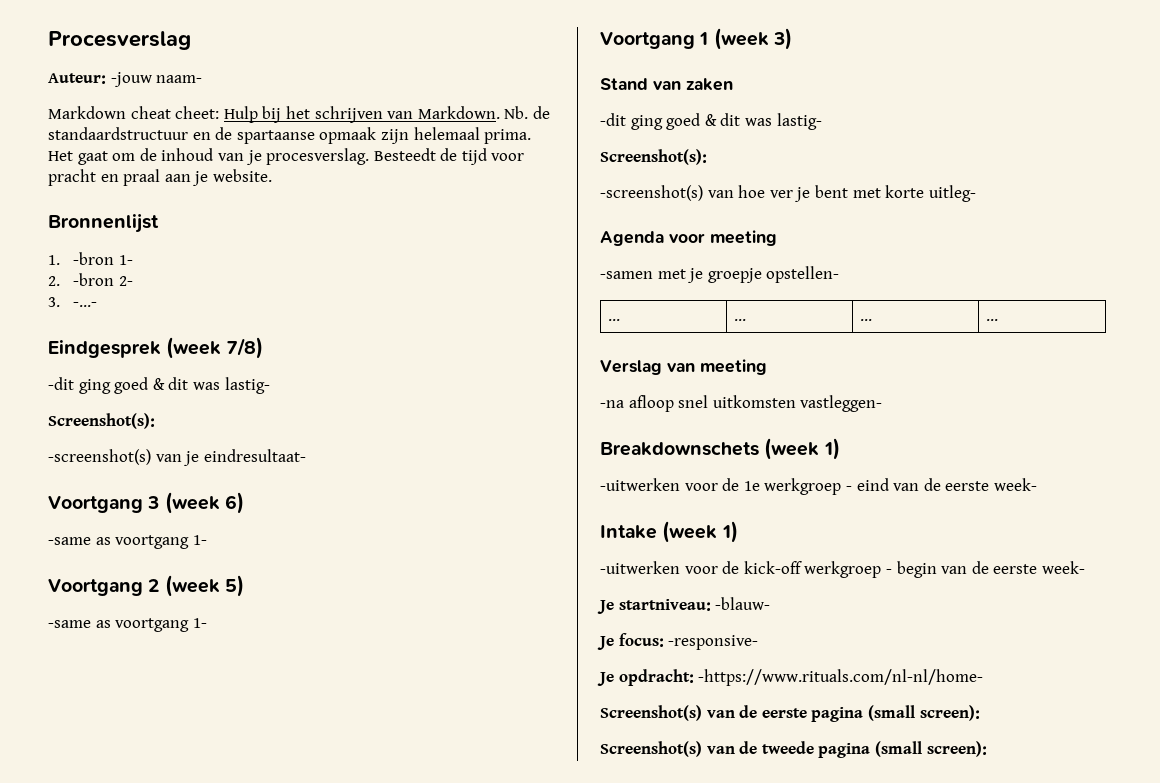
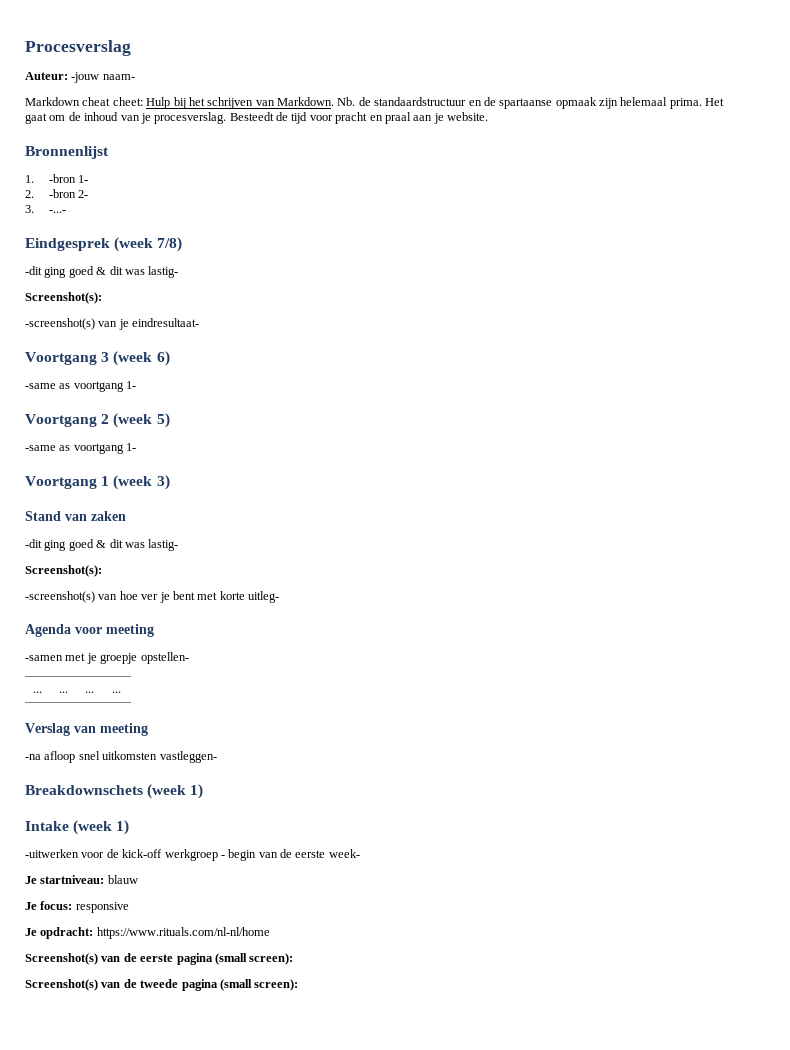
[600,478,1037,495] // -uitwerken voor de 1e werkgroep - eind van de eerste week- -> (204, 791) none
[715,597,771,610] -blauw- -> [107,875,138,884] blauw
[668,635,759,650] -responsive- -> [75,902,129,913] responsive
[698,669,984,686] -https://www.rituals.com/nl-nl/home- -> [96,927,270,939] https://www.rituals.com/nl-nl/home

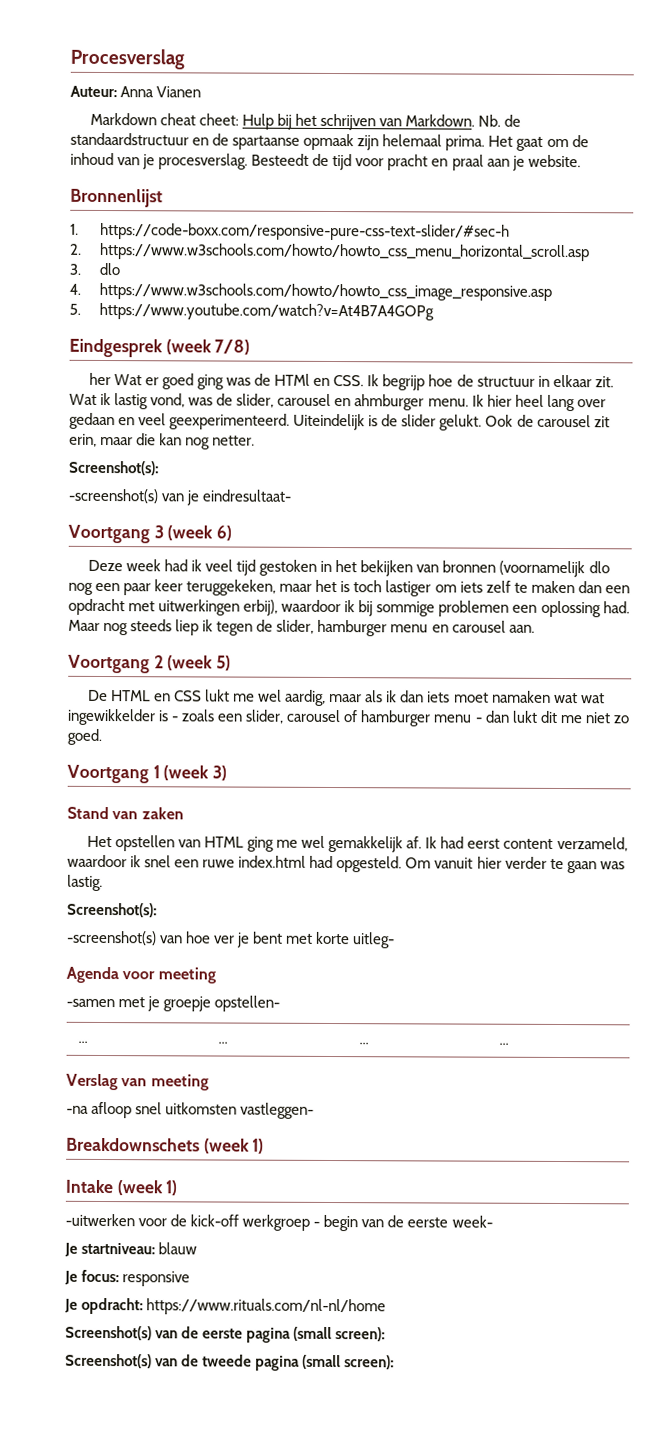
[71,72,135,83] -jouw naam- -> [120,86,202,98] Anna Vianen
[48,174,89,183] -bron 1- -> [99,222,510,241] https://code-boxx.com/responsive-pure-css-text-slider/#sec-h
[48,189,89,198] -bron 2- -> [98,242,590,262] https://www.w3schools.com/howto/howto_css_menu_horizontal_scroll.asp
[48,210,66,213] [25,237,183,252] [25,266,179,278] -...- // Eindgesprek (week 7/8) // -dit ging goed & dit was lastig- -> [98,262,120,276] [69,282,552,301] [69,302,434,321] [69,338,251,358] [88,372,614,391] [69,392,606,412] [69,412,610,431] [69,433,256,450] dlo // 4. https://www.w3schools.com/howto/howto_css_image_responsive.asp // 5. https://www.youtube.com/watch?v=At4B7A4GOPg // Eindgesprek (week 7/8) // her Wat er goed ging was de HTMl en CSS. Ik begrijp hoe de structuur in elkaar zit. Wat ik lastig vond, was de slider, carousel en ahmburger menu. Ik hier heel lang over gedaan en veel geexperimenteerd. Uiteindelijk is de slider gelukt. Ook de carousel zit erin, maar die kan nog netter.
[25,381,137,392] [25,413,170,428] [25,443,137,454] -same as voortgang 1- // Voortgang 2 (week 5) // -same as voortgang 1- -> [87,559,610,578] [68,579,630,597] [68,598,630,618] [68,619,535,637] [68,654,232,674] [87,689,605,706] [67,708,630,727] [67,728,102,745] Deze week had ik veel tijd gestoken in het bekijken van bronnen (voornamelijk dlo nog een paar keer teruggekeken, maar het is toch lastiger om iets zelf te maken dan een opdracht met uitwerkingen erbij), waardoor ik bij sommige problemen een oplossing had. Maar nog steeds liep ik tegen de slider, hamburger menu en carousel aan. // Voortgang 2 (week 5) // De HTML en CSS lukt me wel aardig, maar als ik dan iets moet namaken wat wat ingewikkelder is - zoals een slider, carousel of hamburger menu - dan lukt dit me niet zo goed.
[25,539,179,551] -dit ging goed & dit was lastig- -> [86,835,628,853] [67,854,625,874] [67,874,103,892] Het opstellen van HTML ging me wel gemakkelijk af. Ik had eerst content verzameld, waardoor ik snel een ruwe index.html had opgesteld. Om vanuit hier verder te gaan was lastig.

